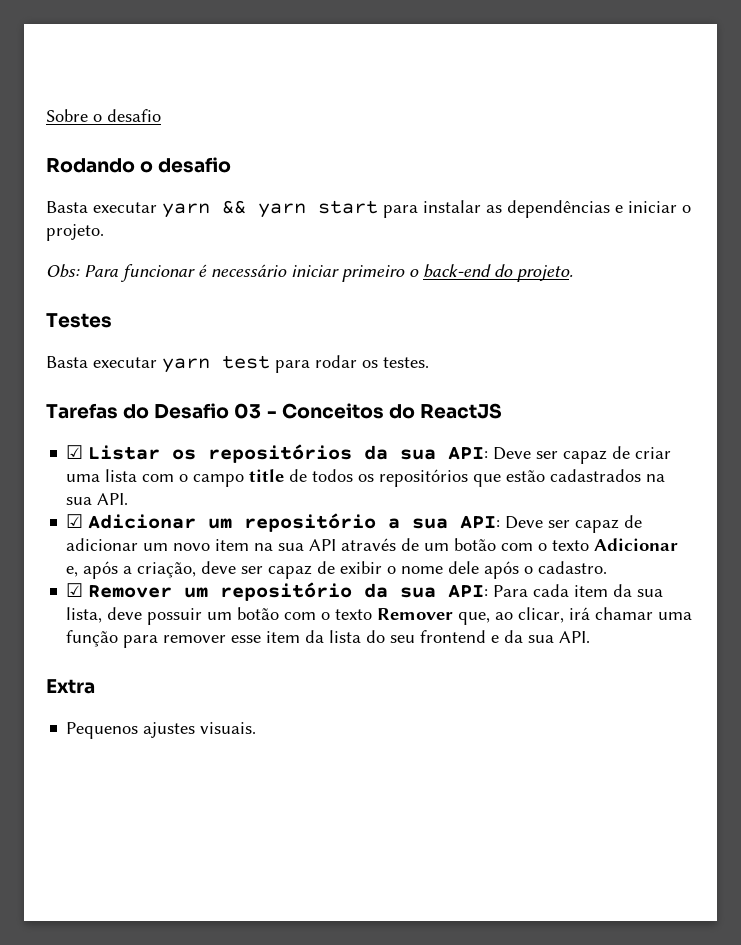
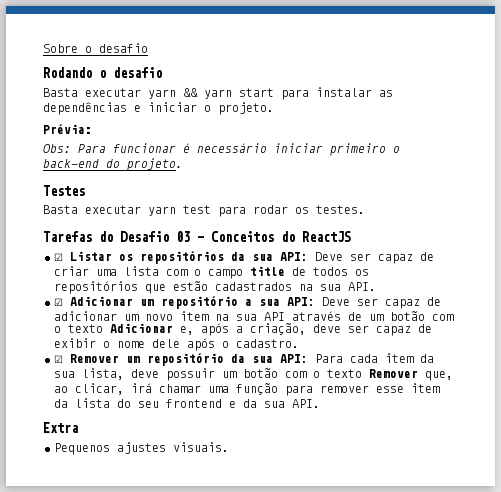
(104, 232) none -> [43,124,92,134] // Prévia:

